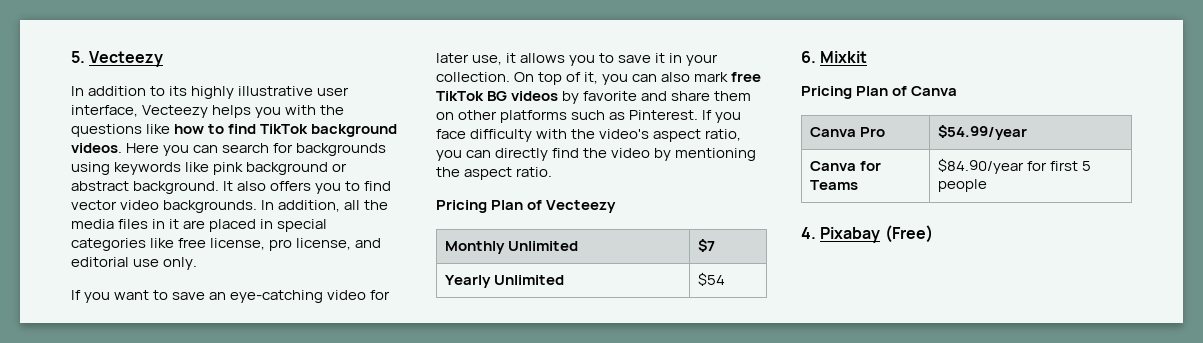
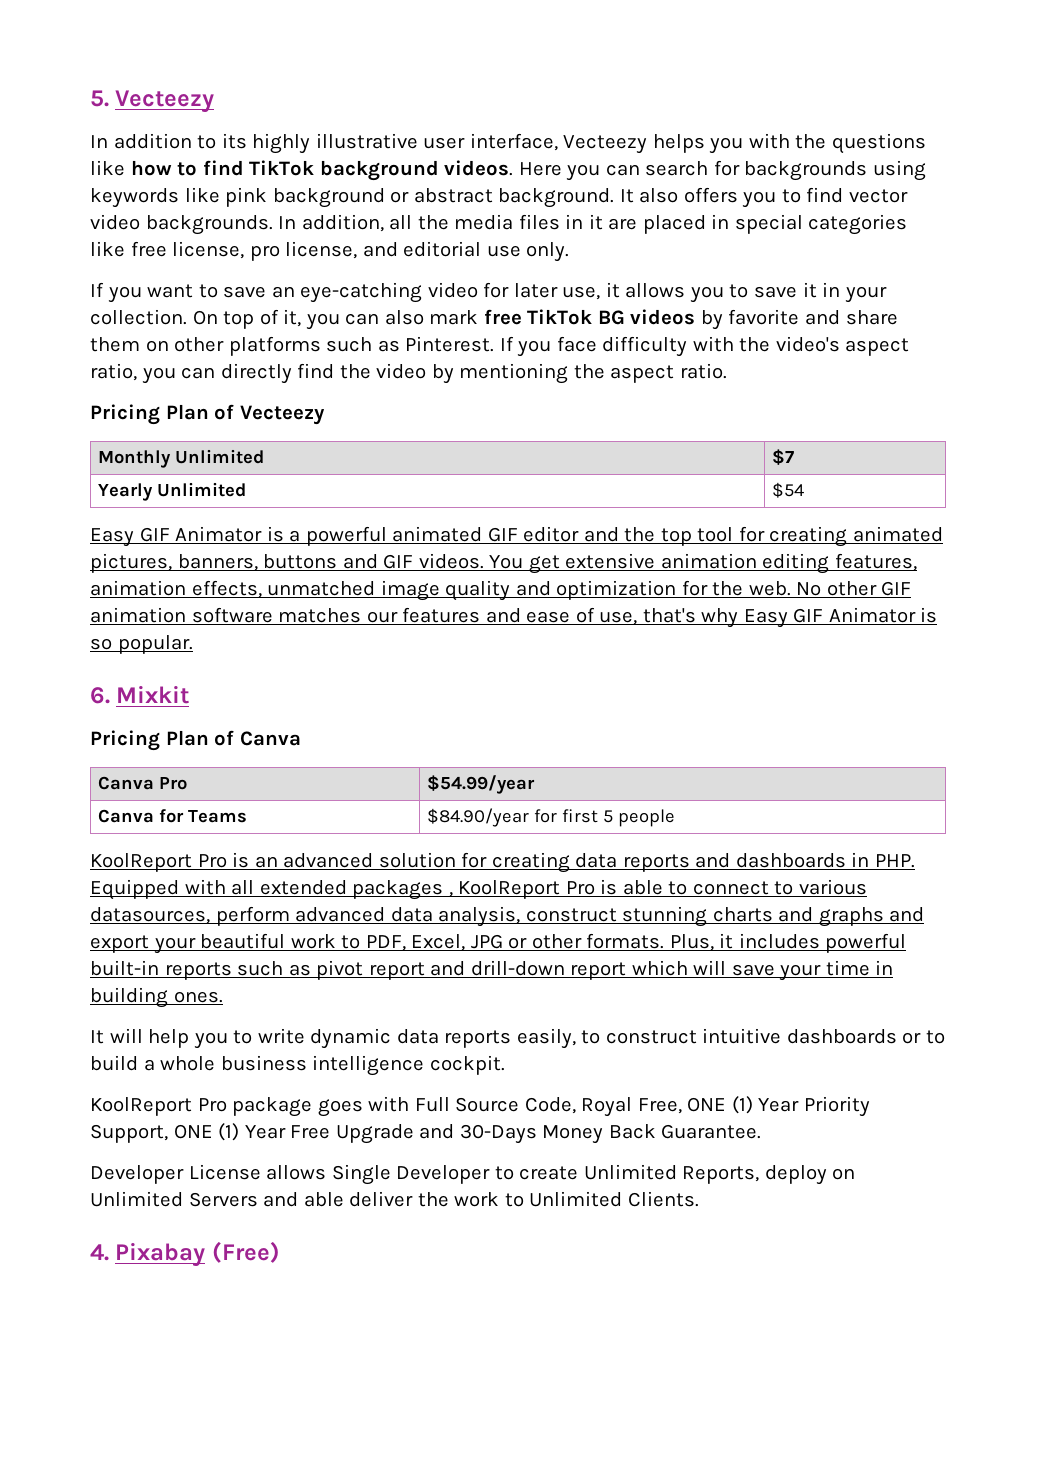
(726, 279) none -> [90,526,944,547] [90,553,917,574] [90,580,912,601] [90,607,938,628] [90,635,193,654] // Easy GIF Animator is a powerful animated GIF editor and the top tool for creating animated pictures, banners, buttons and GIF videos. You get extensive animation editing features, animation effects, unmatched image quality and optimization for the web. No other GIF animation software matches our features and ease of use, that's why Easy GIF Animator is so popular.
(988, 185) none -> [90,852,915,873] [90,879,867,900] [90,906,925,927] [90,933,907,954] [90,960,894,981] [90,987,223,1008] [90,1028,946,1049] [90,1055,505,1076] [90,1096,870,1117] [90,1123,762,1144] [90,1164,856,1185] [90,1191,699,1207] // KoolReport Pro is an advanced solution for creating data reports and dashboards in PHP. Equipped with all extended packages , KoolReport Pro is able to connect to various datasources, perform advanced data analysis, construct stunning charts and graphs and export your beautiful work to PDF, Excel, JPG or other formats. Plus, it includes powerful built-in reports such as pivot report and drill-down report which will save your time in building ones. // It will help you to write dynamic data reports easily, to construct intuitive dashboards or to build a whole business intelligence cockpit. // KoolReport Pro package goes with Full Source Code, Royal Free, ONE (1) Year Priority Support, ONE (1) Year Free Upgrade and 30-Days Money Back Guarantee. // Developer License allows Single Developer to create Unlimited Reports, deploy on Unlimited Servers and able deliver the work to Unlimited Clients.

